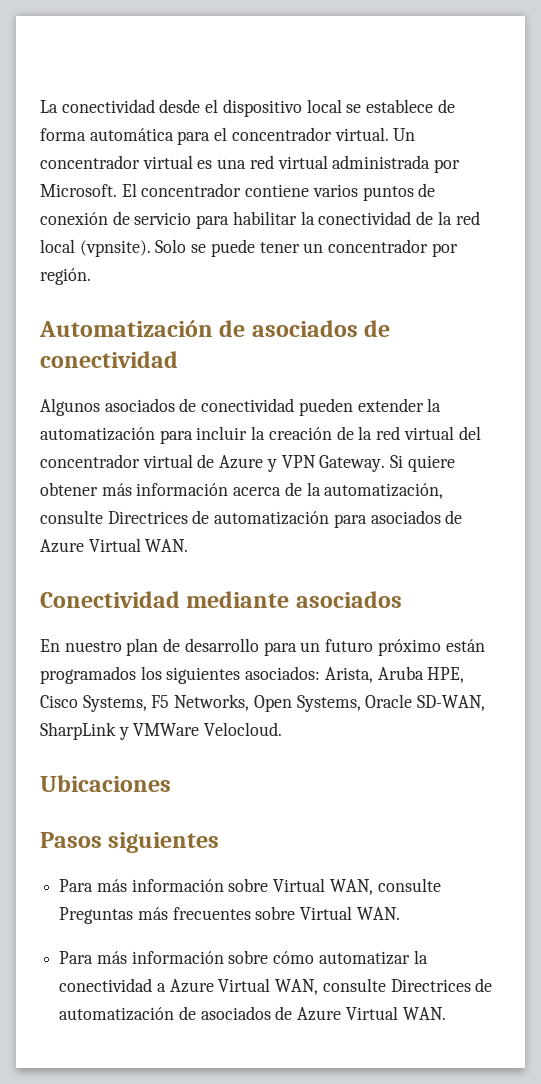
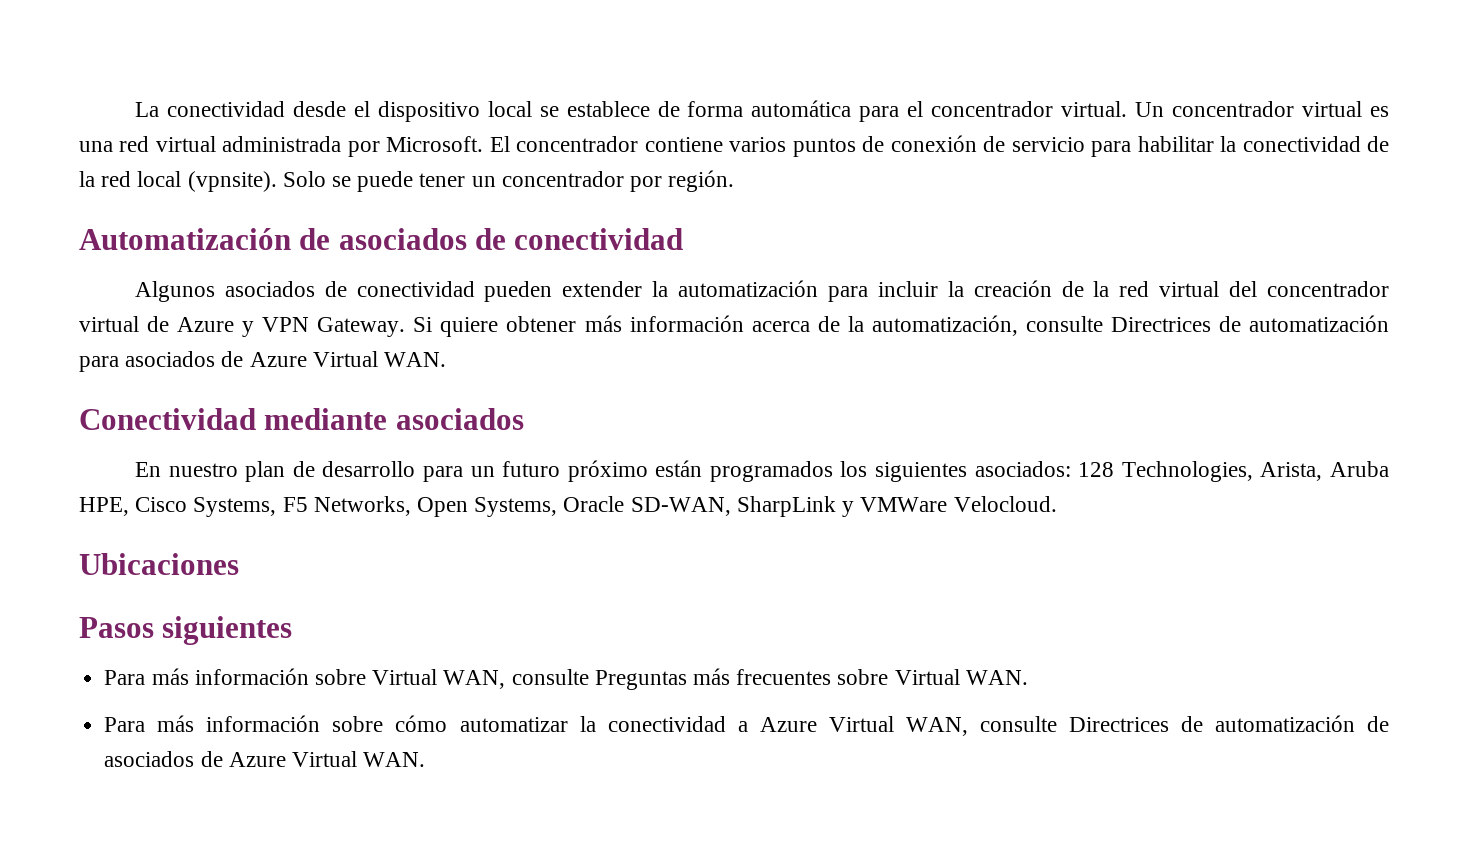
(321, 673) none -> [1078,461,1253,482] 128 Technologies,

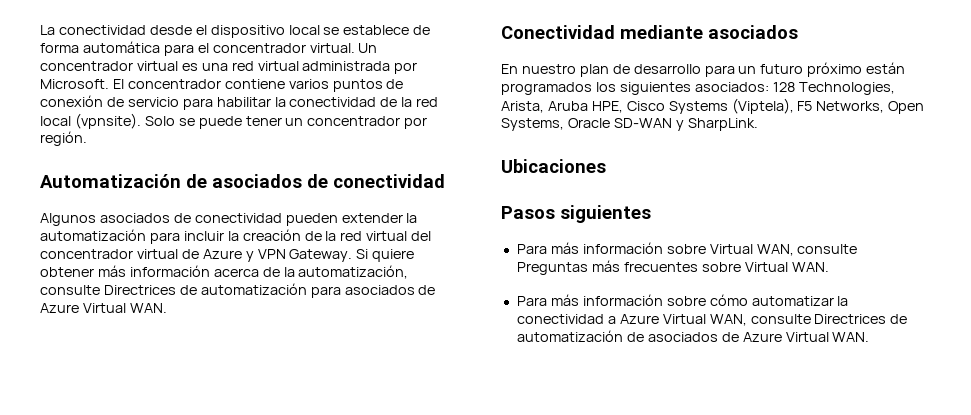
[193,497,277,517] Systems, -> [668,98,794,114] Systems (Viptela),
[630,496,1057,517] SD-WAN, SharpLink y VMWare Velocloud. -> [613,118,758,131] SD-WAN y SharpLink.

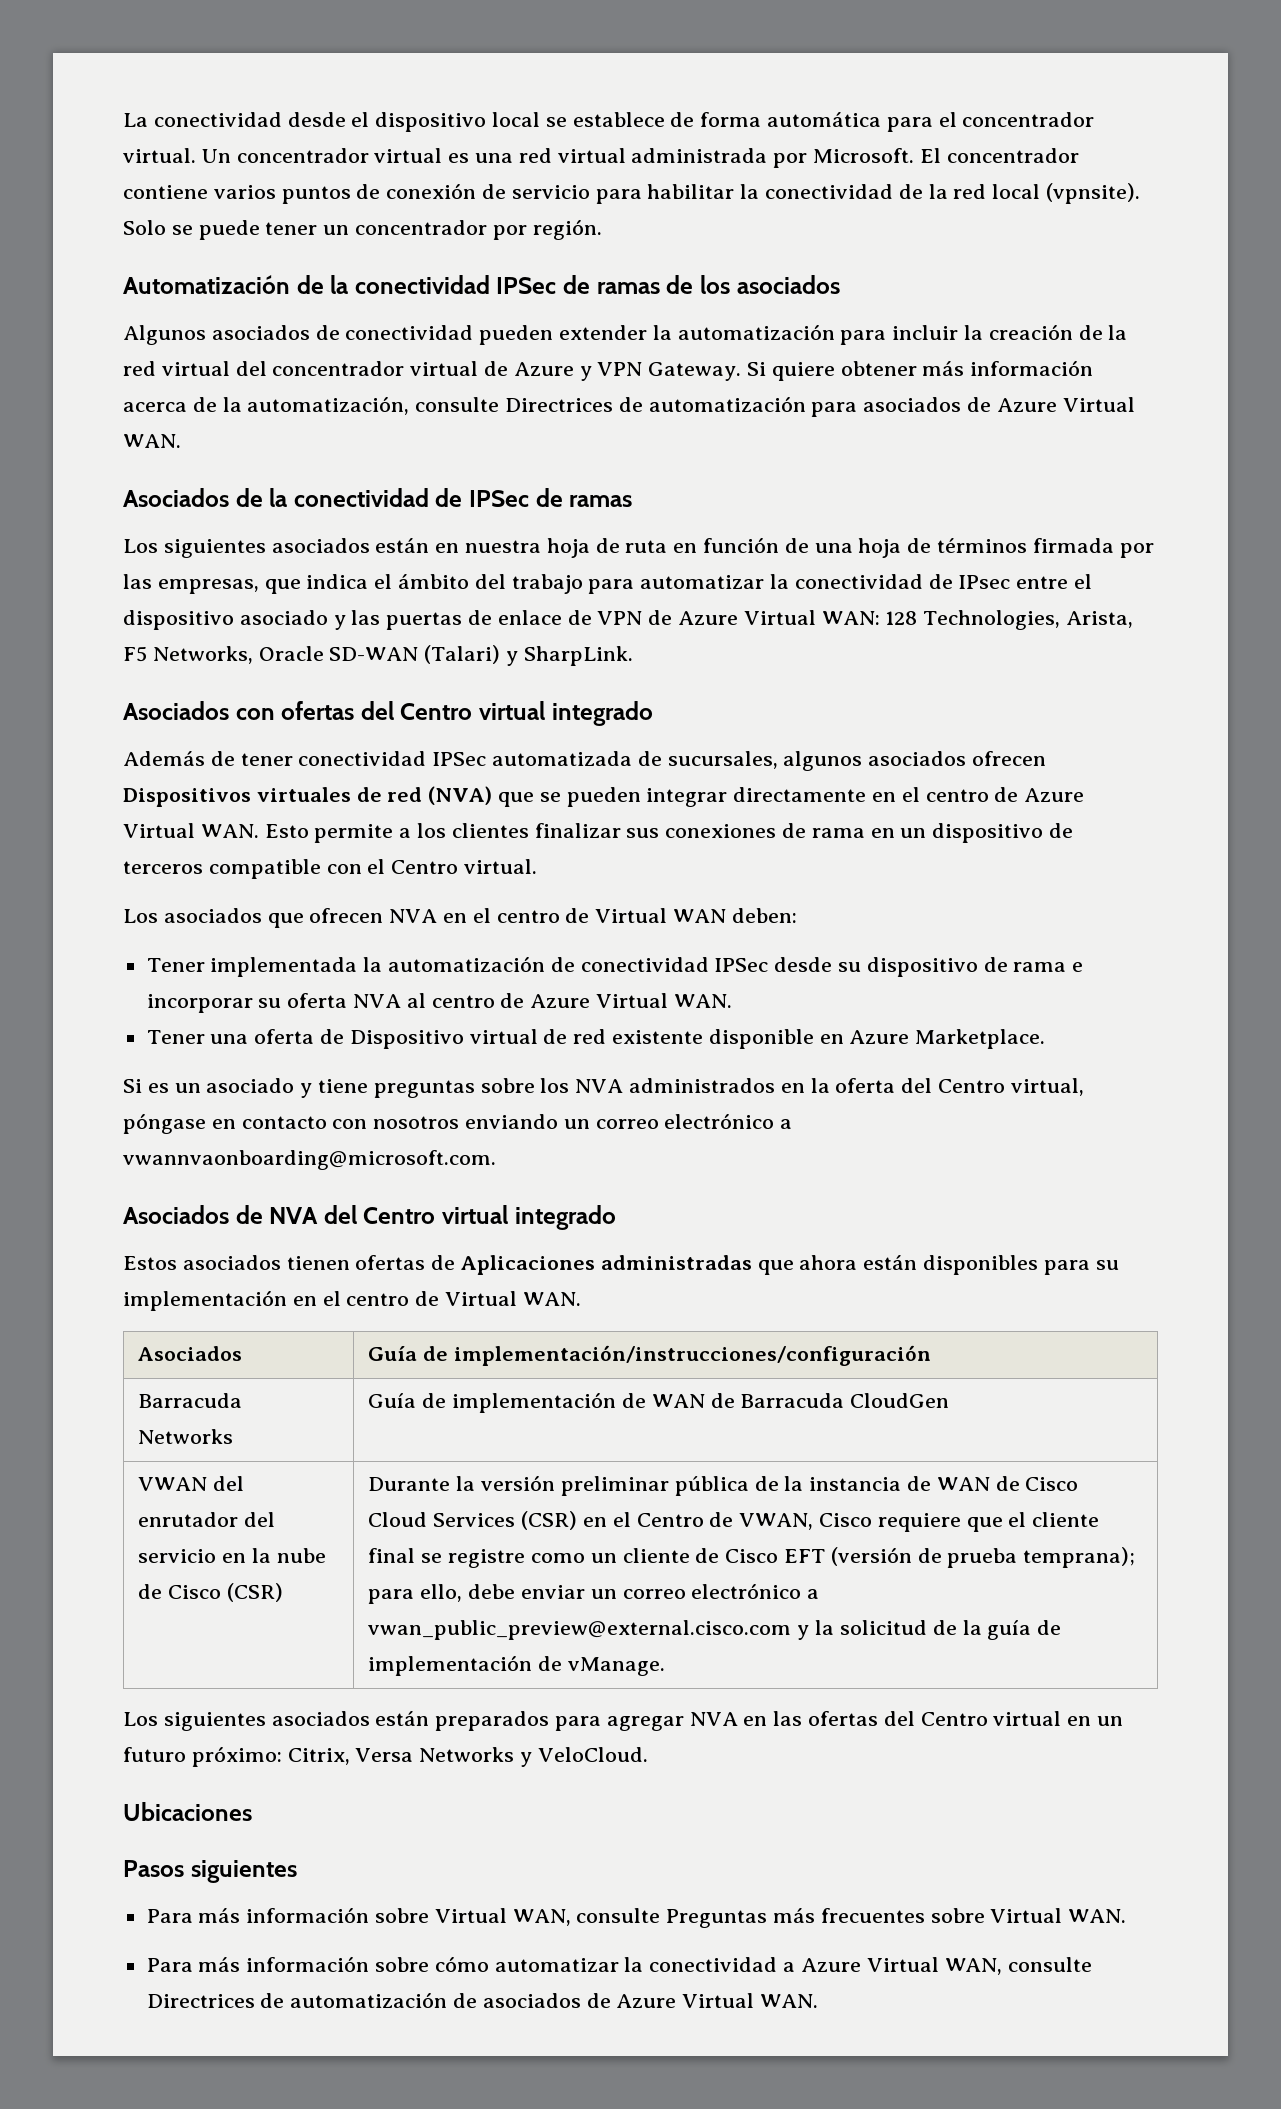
[212,174,445,188] asociados de conectividad -> [330,275,840,294] la conectividad IPSec de ramas de los asociados
[501,25,798,39] [501,62,906,77] [501,82,895,95] [501,98,925,114] [501,118,564,131] Conectividad mediante asociados // En nuestro plan de desarrollo para un futuro próximo están programados los siguientes asociados: 128 Technologies, Arista, Aruba HPE, Cisco Systems (Viptela), F5 Networks, Open Systems, -> [123,488,633,507] [123,537,1154,558] [123,574,1093,594] [123,610,1134,630] [123,646,253,664] Asociados de la conectividad de IPSec de ramas // Los siguientes asociados están en nuestra hoja de ruta en función de una hoja de términos firmada por las empresas, que indica el ámbito del trabajo para automatizar la conectividad de IPsec entre el dispositivo asociado y las puertas de enlace de VPN de Azure Virtual WAN: 128 Technologies, Arista, F5 Networks,
(672, 123) none -> [424,645,501,664] (Talari)
(758, 124) none -> [123,701,653,726] [123,751,1047,771] [123,786,1085,807] [123,823,1074,843] [123,859,538,879] [123,908,797,928] [146,956,1084,977] [146,993,732,1013] [146,1029,1046,1049] [123,1078,1084,1098] [123,1113,793,1134] [123,1150,496,1170] [123,1205,616,1230] [123,1255,1119,1275] [123,1290,581,1311] [138,1346,243,1361] [368,1345,932,1366] [138,1393,243,1408] [138,1429,234,1444] [368,1392,950,1413] [138,1476,245,1491] [138,1512,276,1527] [138,1548,326,1563] [138,1583,284,1602] [368,1475,1079,1496] [368,1511,1100,1532] [368,1547,1136,1568] [368,1583,820,1604] [368,1620,1062,1640] [368,1655,666,1676] [123,1711,1124,1731] [123,1746,648,1767] // Asociados con ofertas del Centro virtual integrado // Además de tener conectividad IPSec automatizada de sucursales, algunos asociados ofrecen Dispositivos virtuales de red (NVA) que se pueden integrar directamente en el centro de Azure Virtual WAN. Esto permite a los clientes finalizar sus conexiones de rama en un dispositivo de terceros compatible con el Centro virtual. // Los asociados que ofrecen NVA en el centro de Virtual WAN deben: // Tener implementada la automatización de conectividad IPSec desde su dispositivo de rama e incorporar su oferta NVA al centro de Azure Virtual WAN. // Tener una oferta de Dispositivo virtual de red existente disponible en Azure Marketplace. // Si es un asociado y tiene preguntas sobre los NVA administrados en la oferta del Centro virtual, póngase en contacto con nosotros enviando un correo electrónico a vwannvaonboarding@microsoft.com. // Asociados de NVA del Centro virtual integrado // Estos asociados tienen ofertas de Aplicaciones administradas que ahora están disponibles para su implementación en el centro de Virtual WAN. // Asociados | Guía de implementación/instrucciones/configuración // Barracuda Networks | Guía de implementación de WAN de Barracuda CloudGen // VWAN del enrutador del servicio en la nube de Cisco (CSR) | Durante la versión preliminar pública de la instancia de WAN de Cisco Cloud Services (CSR) en el Centro de VWAN, Cisco requiere que el cliente final se registre como un cliente de Cisco EFT (versión de prueba temprana); para ello, debe enviar un correo electrónico a vwan_public_preview@external.cisco.com y la solicitud de la guía de implementación de vManage. // Los siguientes asociados están preparados para agregar NVA en las ofertas del Centro virtual en un futuro próximo: Citrix, Versa Networks y VeloCloud.

